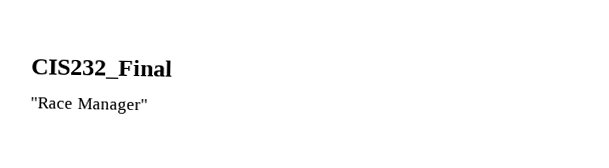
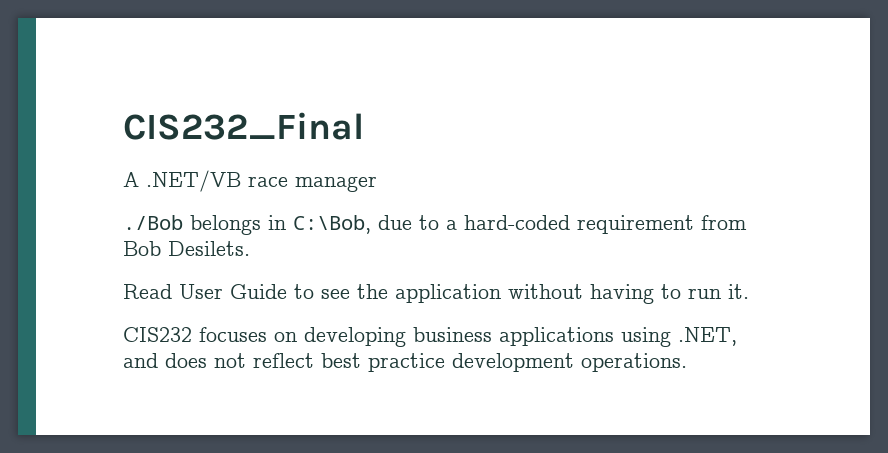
[30,97,148,115] "Race Manager" -> [123,170,377,192] [123,215,747,235] [123,241,250,256] [123,284,749,304] [123,327,737,347] [123,353,687,372] A .NET/VB race manager // ./Bob belongs in C:\Bob, due to a hard-coded requirement from Bob Desilets. // Read User Guide to see the application without having to run it. // CIS232 focuses on developing business applications using .NET, and does not reflect best practice development operations.

